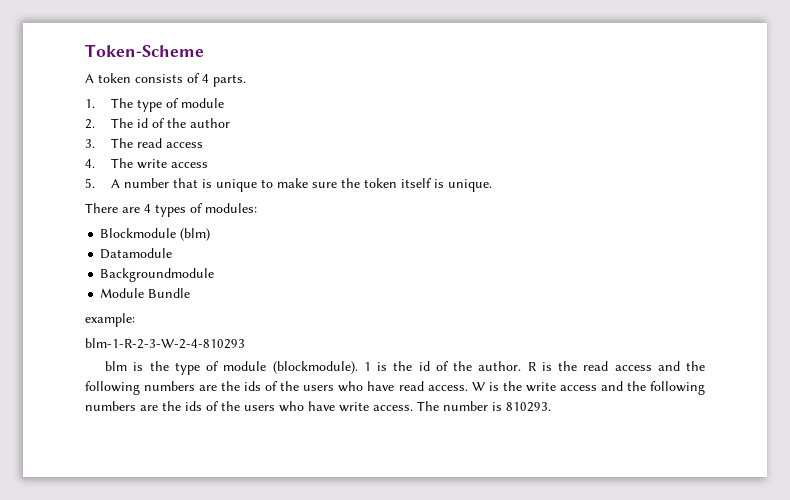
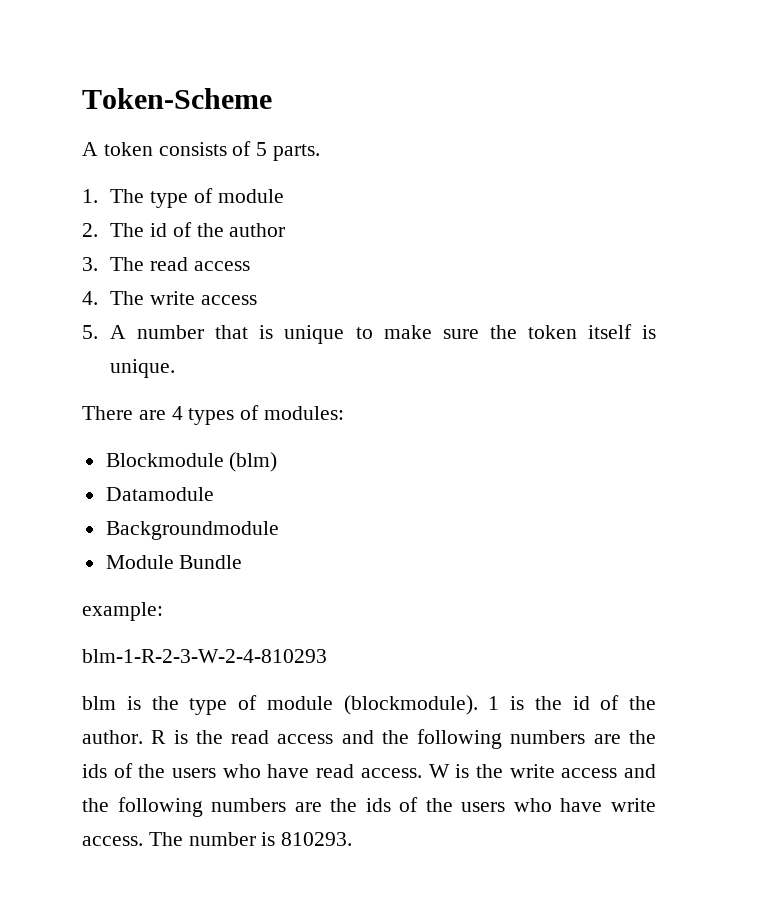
[202,74,209,83] 4 -> [256,142,268,156] 5

